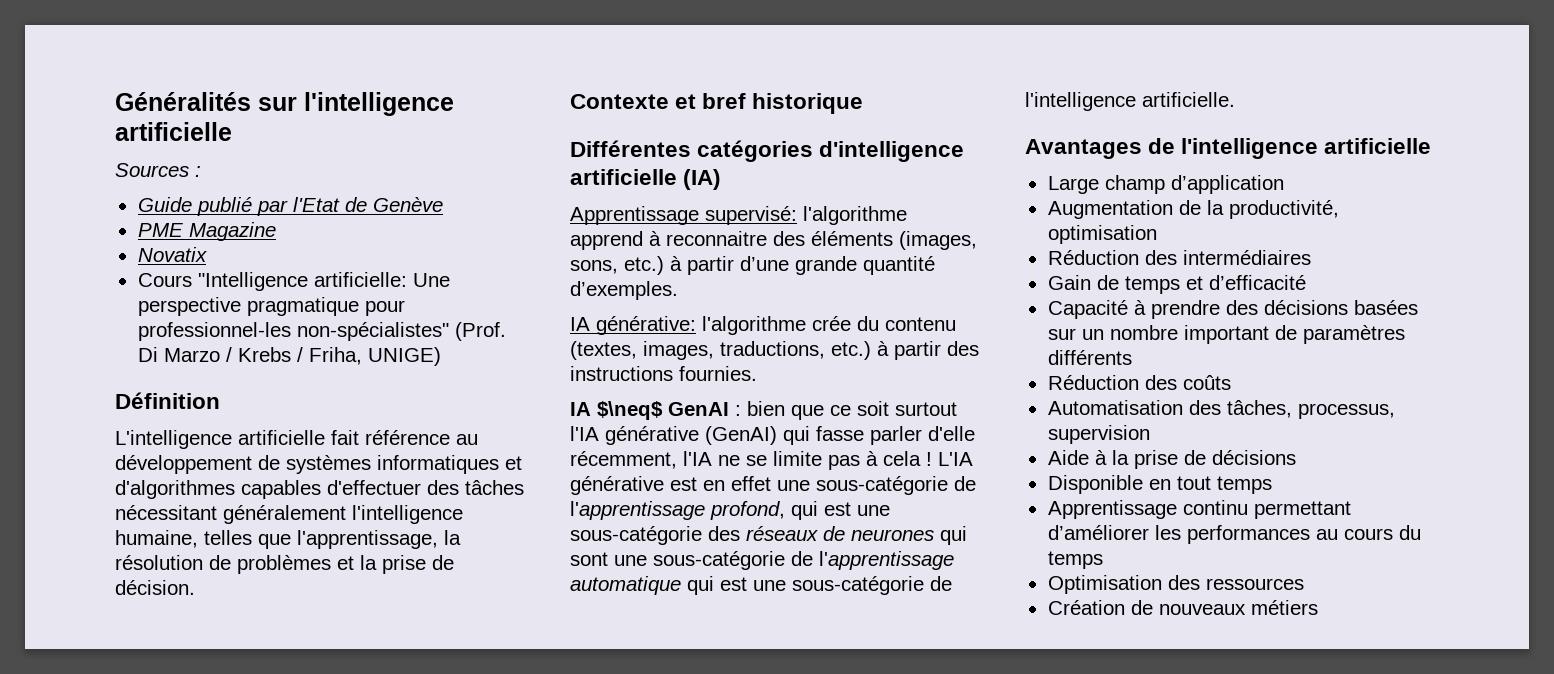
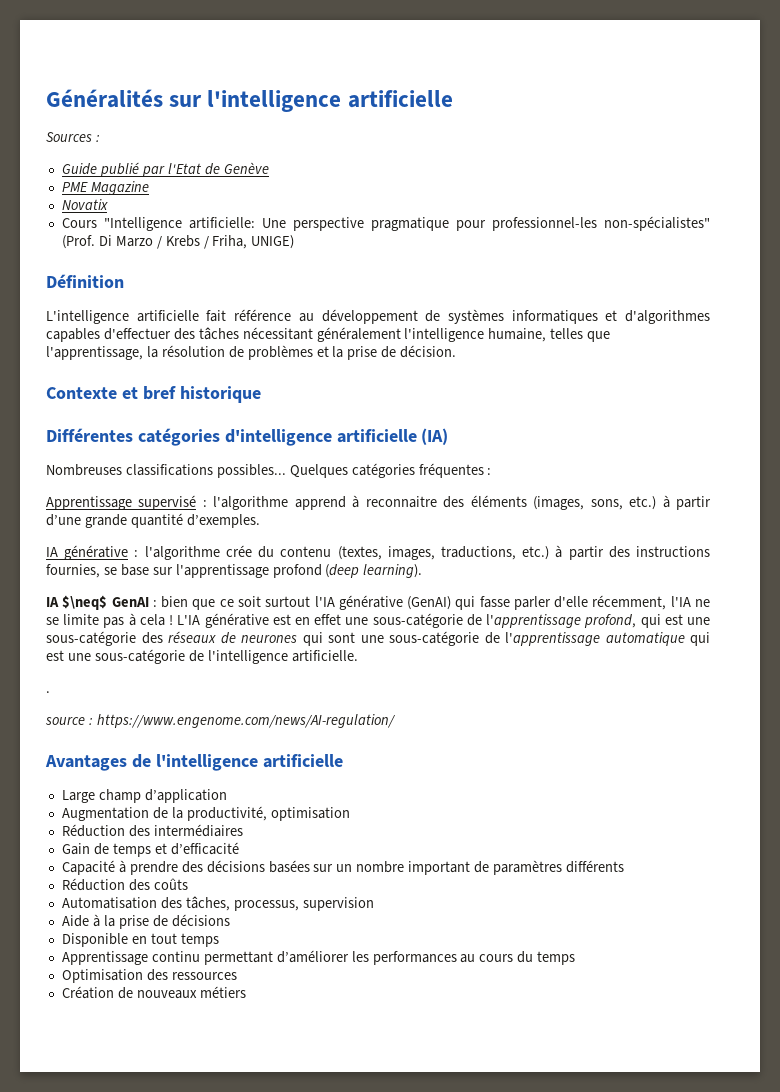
[570,206,797,225] // Apprentissage supervisé: -> [46,463,492,478] [46,495,207,510] // Nombreuses classifications possibles... Quelques catégories fréquentes : // Apprentissage supervisé :
[596,316,696,335] générative: -> [64,545,139,560] générative :
[679,366,757,381] fournies. -> [46,564,423,578] fournies, se base sur l'apprentissage profond (deep learning).
(1235, 99) none -> [46,691,50,693] [45,714,396,728] // . // source : https://www.engenome.com/news/AI-regulation/

